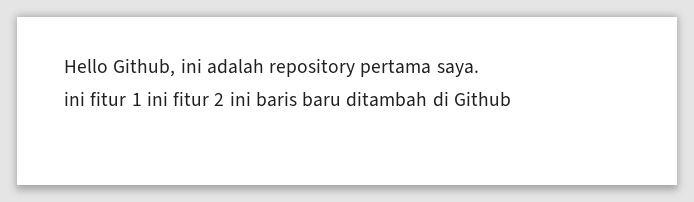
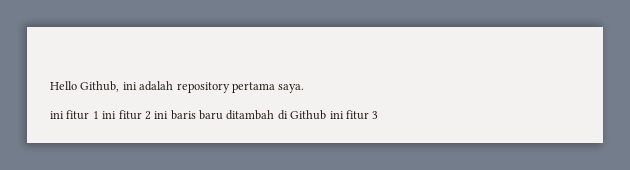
(511, 99) none -> [329,110,379,120] ini fitur 3

